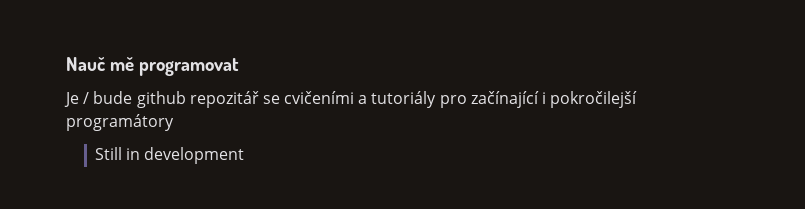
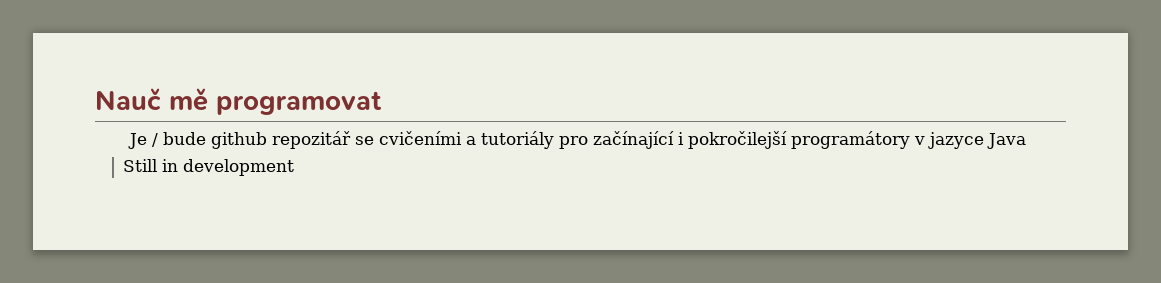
(174, 122) none -> [913,132,1026,149] v jazyce Java

